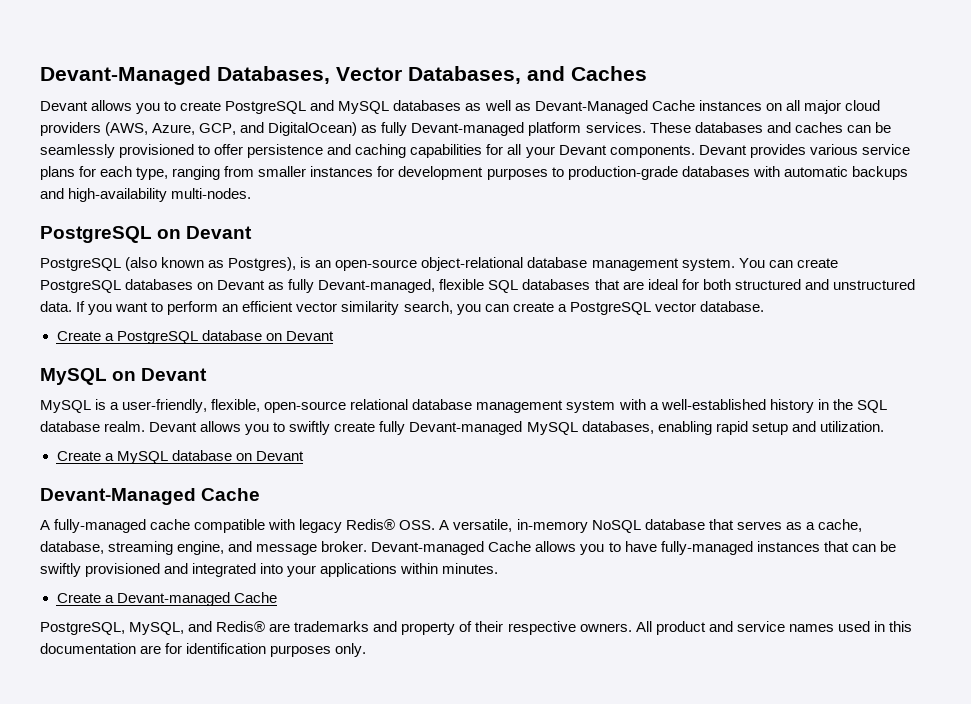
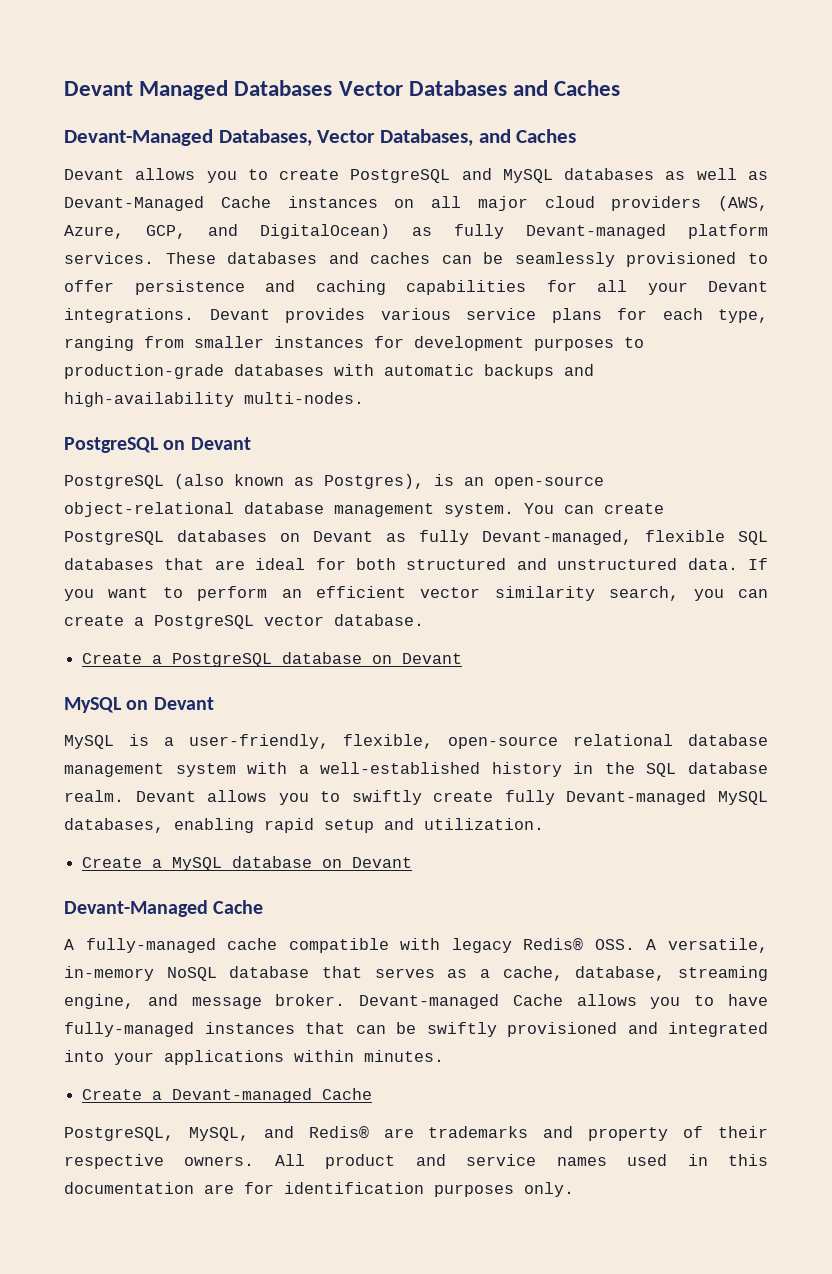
(40, 75) none -> [64,80,621,100] Devant Managed Databases Vector Databases and Caches //
[609,145,695,158] components. -> [64,308,194,323] integrations.

